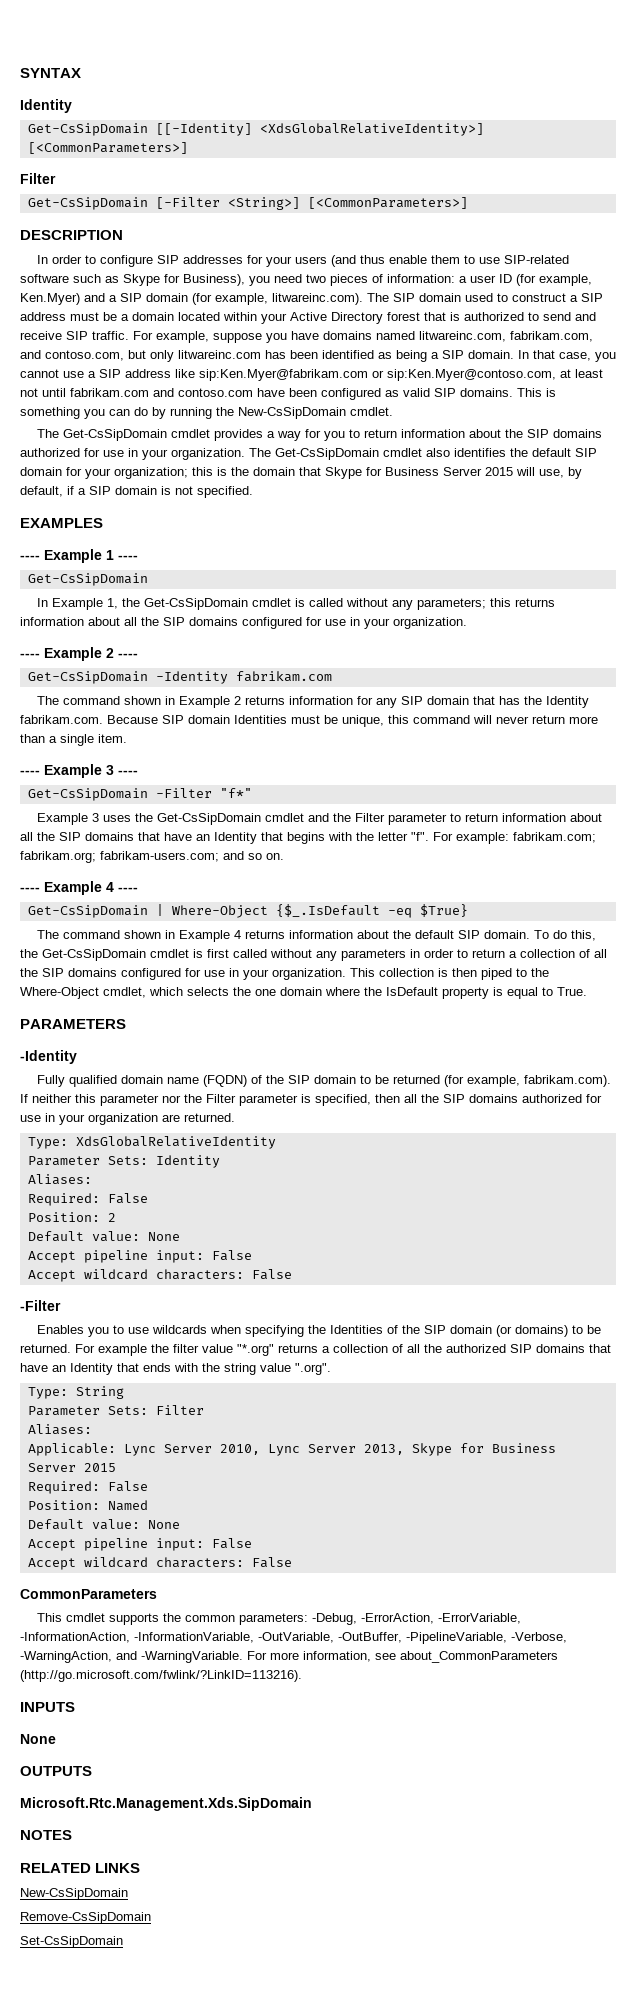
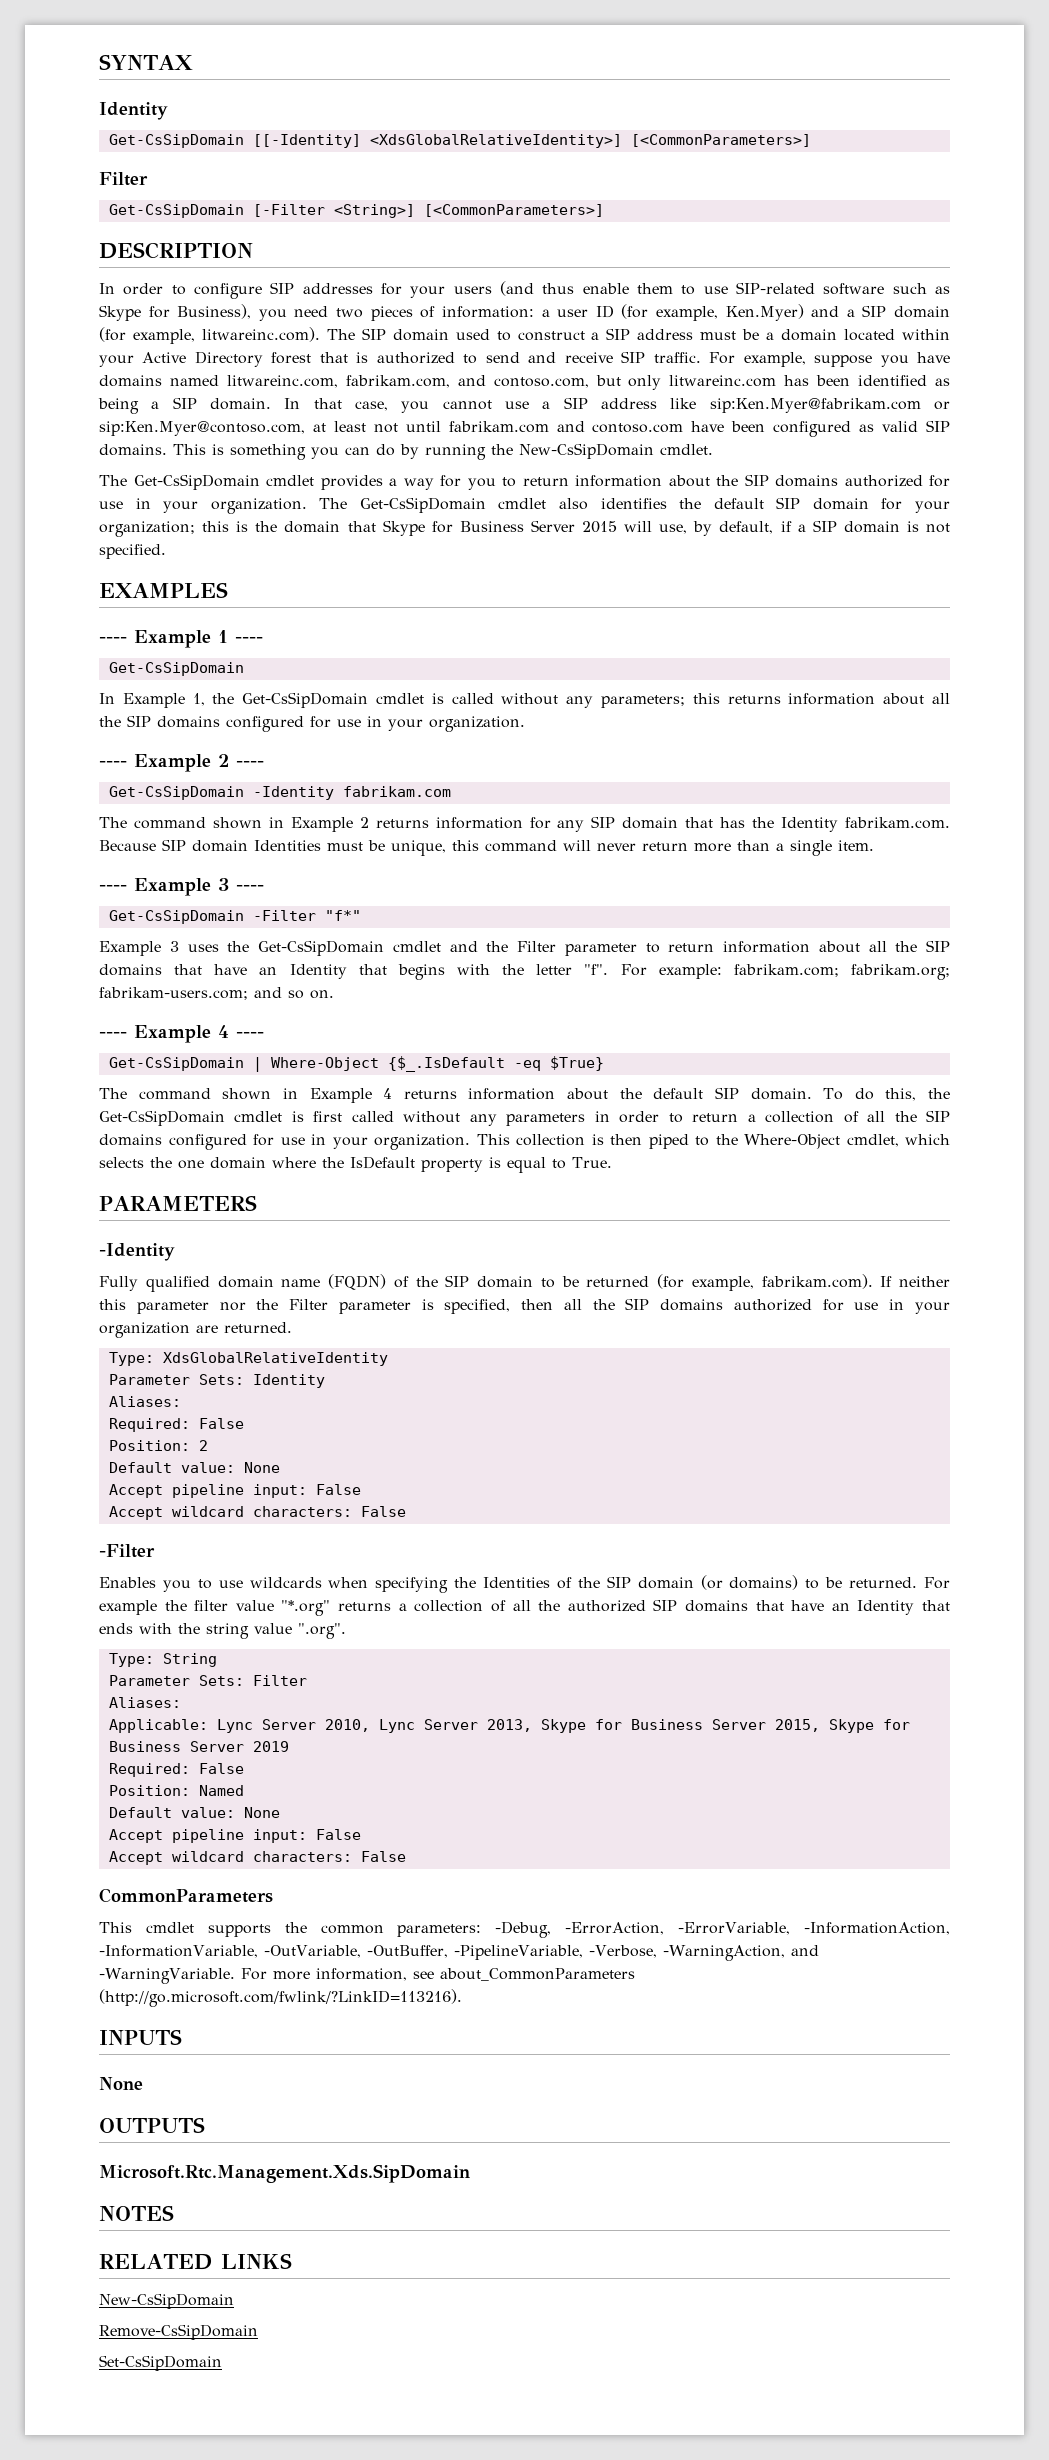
[83,1463,116,1472] 2015 -> [774,1719,910,1733] [108,1741,289,1752] 2015, Skype for Business Server 2019

